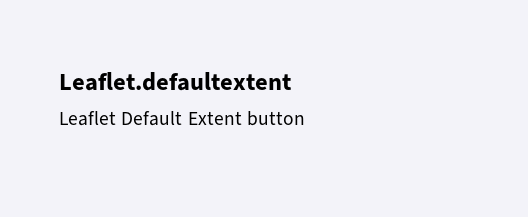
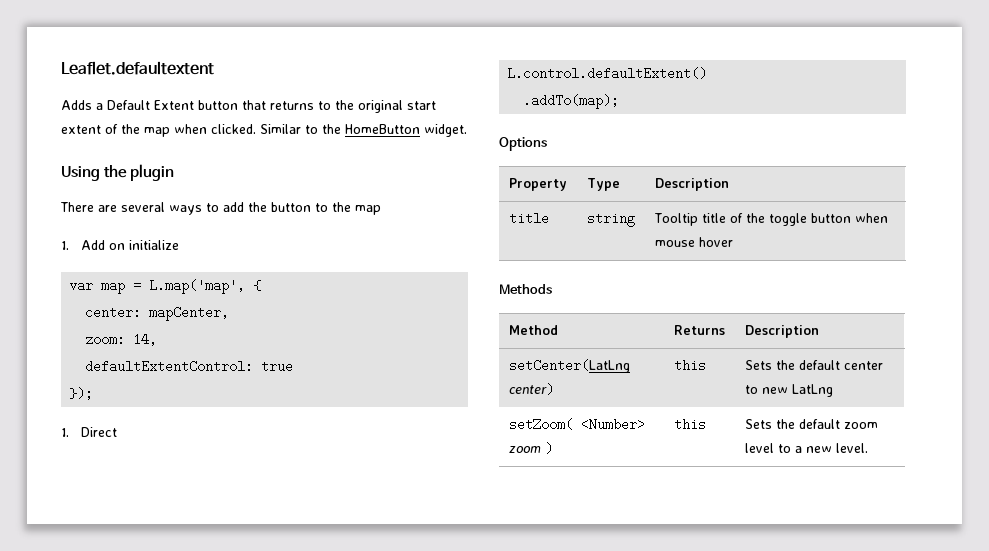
[59,111,116,126] Leaflet -> [61,100,103,110] Adds a
(305, 118) none -> [242,100,436,113] [61,124,467,137] [61,164,174,181] [60,202,381,215] [61,240,179,250] [69,279,262,294] [85,306,230,321] [85,333,158,346] [85,360,294,373] [69,387,94,400] [61,427,117,437] [507,67,708,80] [523,94,620,109] [499,137,547,151] [508,178,567,191] [586,178,620,191] [654,178,729,191] [508,212,549,225] [586,214,635,227] [653,213,888,226] [654,237,733,247] [499,284,552,294] [508,325,558,335] [673,325,725,335] [744,325,819,338] [508,359,630,373] [508,383,554,396] [673,360,706,370] [744,360,883,370] [744,384,833,397] [508,418,645,431] [508,442,553,455] [673,419,706,429] [744,419,878,429] [744,443,868,453] that returns to the original start extent of the map when clicked. Similar to the HomeButton widget. // Using the plugin // There are several ways to add the button to the map // 1. Add on initialize // var map = L.map('map', { // center: mapCenter, // zoom: 14, // defaultExtentControl: true // }); // 1. Direct // L.control.defaultExtent() // .addTo(map); // Options // Property | Type | Description // title | string | Tooltip title of the toggle button when mouse hover // Methods // Method | Returns | Description // setCenter(LatLng center) | this | Sets the default center to new LatLng // setZoom( <Number> zoom ) | this | Sets the default zoom level to a new level.

